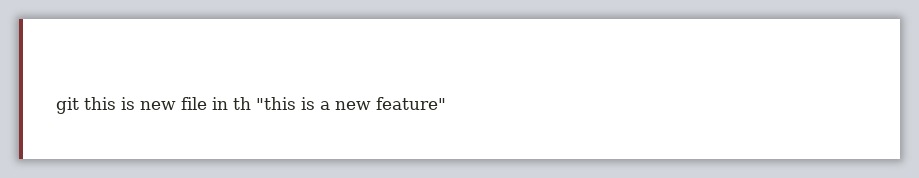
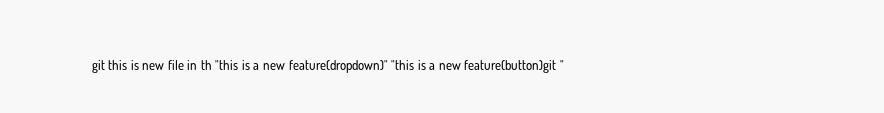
[376,97,446,110] feature" -> [288,60,564,73] feature(dropdown)" "this is a new feature(button)git "

